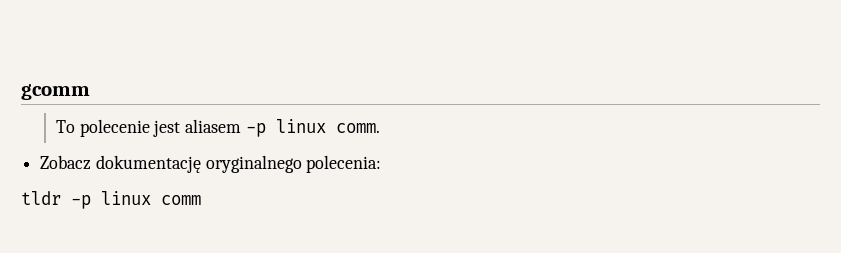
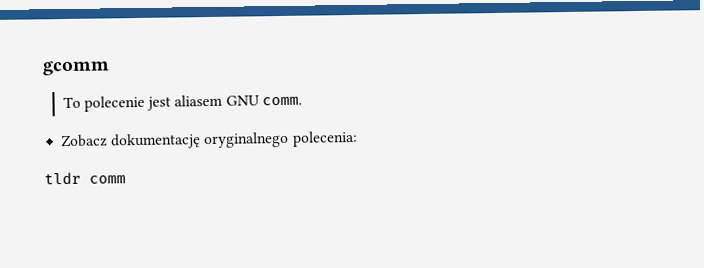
[245,119,326,137] -p linux -> [225,95,260,106] GNU
[71,191,151,209] -p linux -> (81, 178) none

